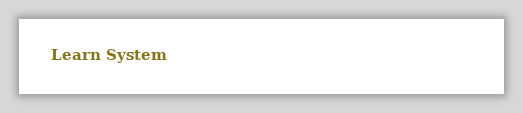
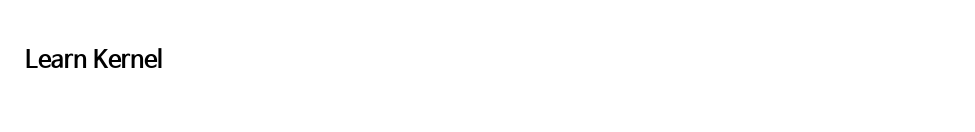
[106,49,167,63] System -> [93,48,164,68] Kernel

